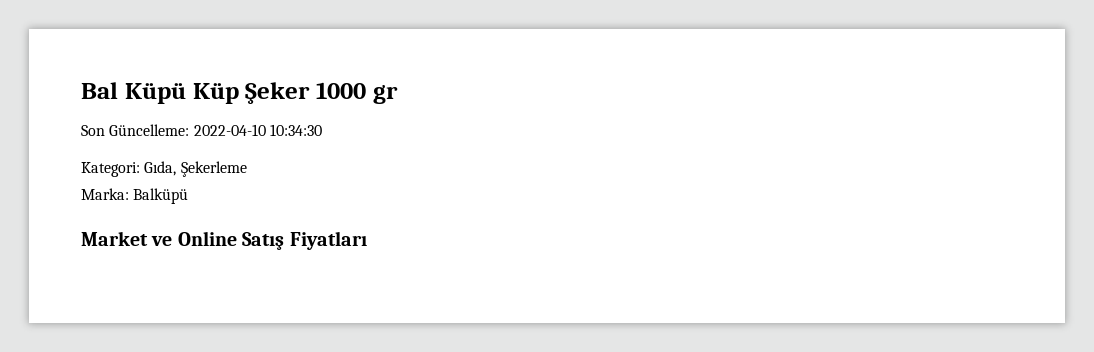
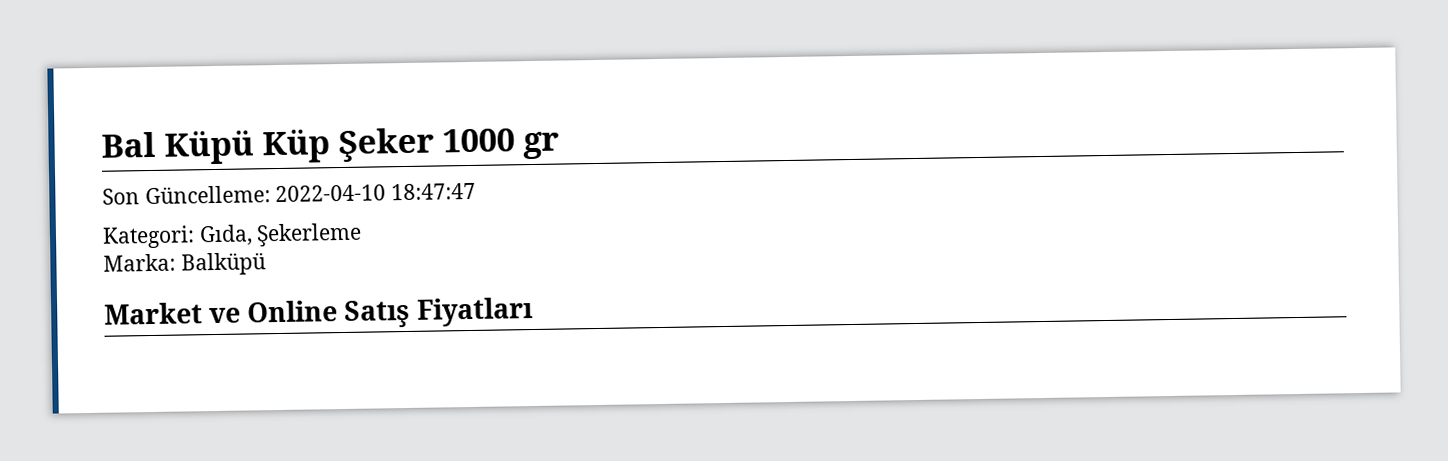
[269,124,322,136] 10:34:30 -> [391,182,477,201] 18:47:47

